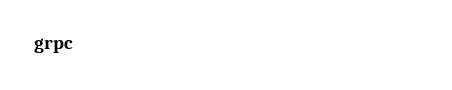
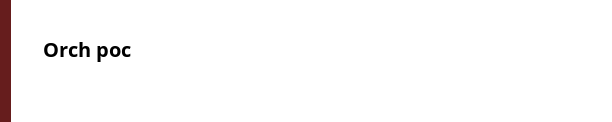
[34,38,73,53] grpc -> [43,42,132,62] Orch poc

